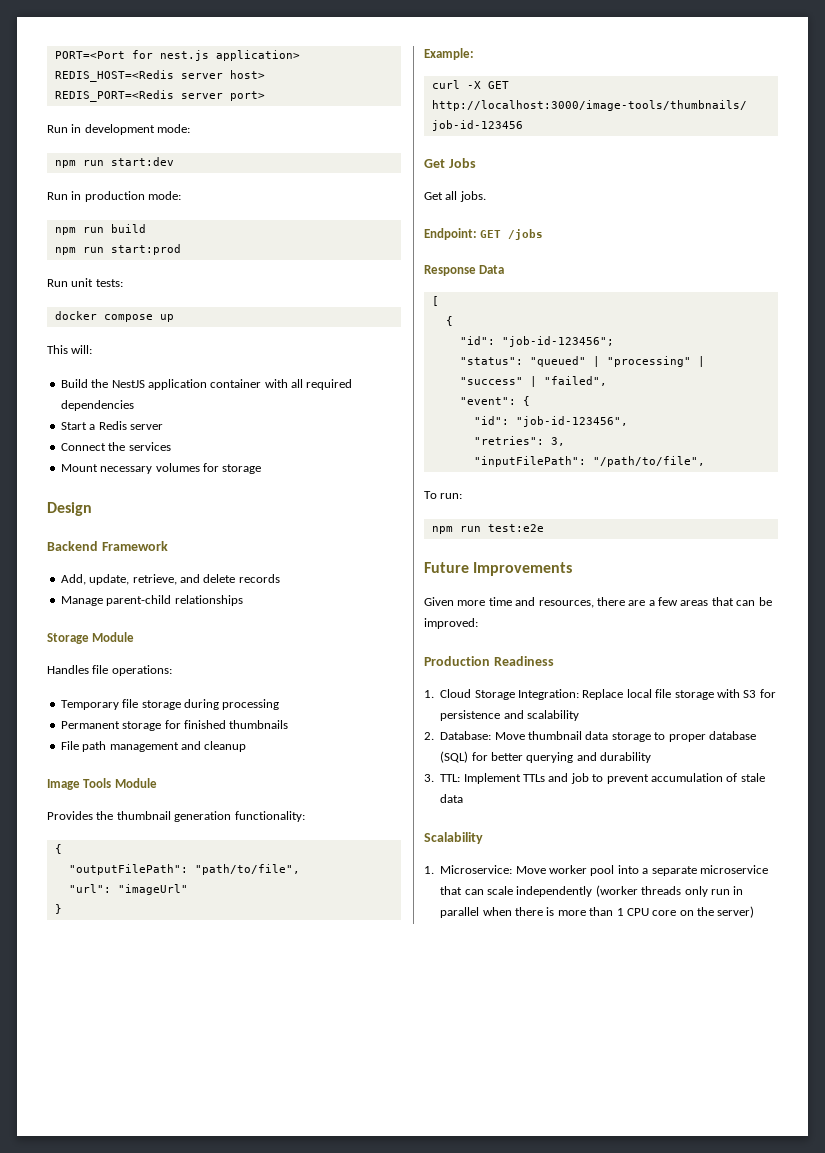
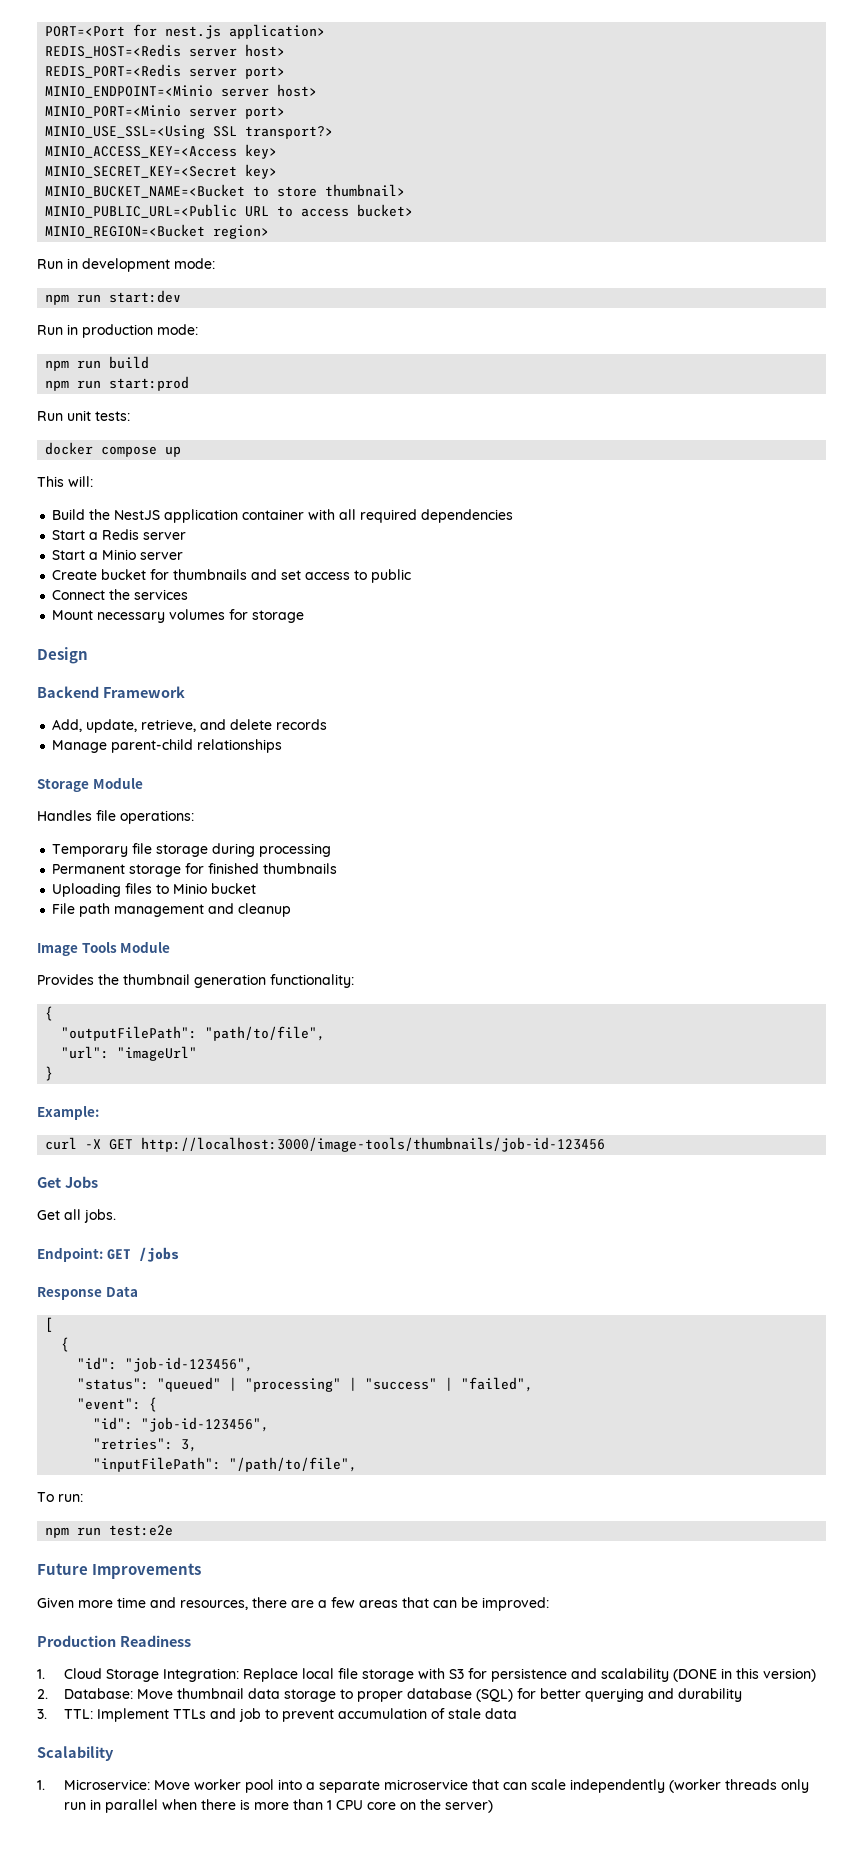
(265, 96) none -> [45,84,318,98] [45,105,286,119] [45,125,334,139] [45,144,278,159] [45,164,278,179] [45,184,406,198] [45,204,414,218] [45,224,270,239] // MINIO_ENDPOINT=<Minio server host> // MINIO_PORT=<Minio server port> // MINIO_USE_SSL=<Using SSL transport?> // MINIO_ACCESS_KEY=<Access key> // MINIO_SECRET_KEY=<Secret key> // MINIO_BUCKET_NAME=<Bucket to store thumbnail> // MINIO_PUBLIC_URL=<Public URL to access bucket> // MINIO_REGION=<Bucket region>
(163, 427) none -> [52,549,184,560] [52,569,412,583] // Start a Minio server // Create bucket for thumbnails and set access to public
(289, 724) none -> [52,883,257,897] // Uploading files to Minio bucket
[501,336,614,347] "job-id-123456"; -> [125,1357,254,1372] "job-id-123456",
(579, 715) none -> [673,1668,817,1682] (DONE in this version)

